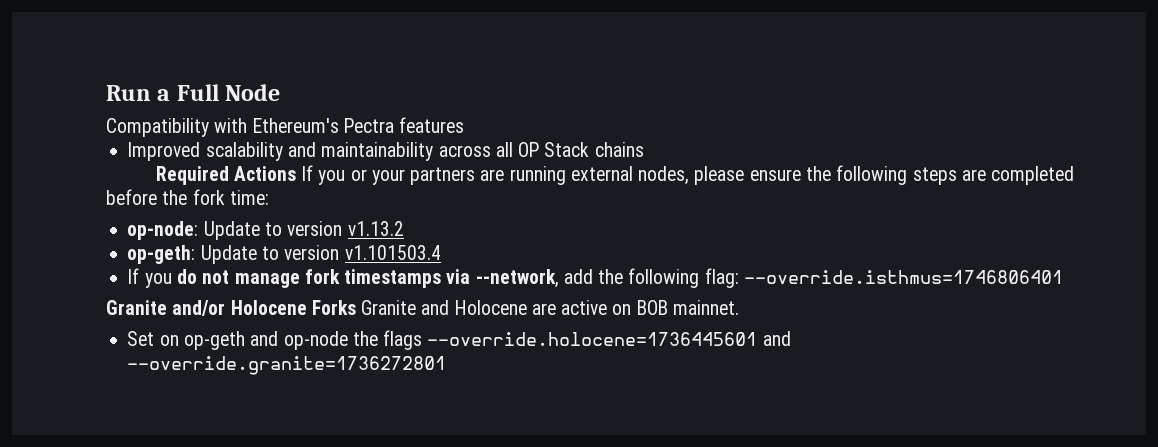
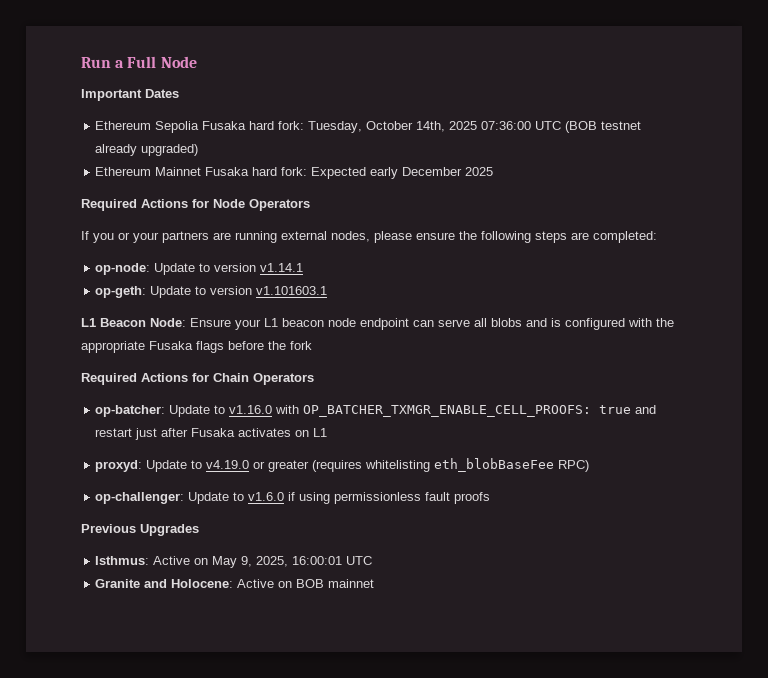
[106,117,465,137] [127,142,644,161] [155,166,296,185] Compatibility with Ethereum's Pectra features // Improved scalability and maintainability across all OP Stack chains // Required Actions -> [81,89,179,101] [95,121,642,133] [95,144,199,156] [95,167,494,179] [81,199,310,211] Important Dates // Ethereum Sepolia Fusaka hard fork: Tuesday, October 14th, 2025 07:36:00 UTC (BOB testnet already upgraded) // Ethereum Mainnet Fusaka hard fork: Expected early December 2025 // Required Actions for Node Operators //
[991,166,1075,185] [106,189,269,205] completed before the fork time: -> [593,231,657,243] completed:
[347,221,404,236] v1.13.2 -> [260,263,304,272] v1.14.1
[344,245,441,260] [127,268,1063,288] [106,300,739,316] [127,330,791,350] [127,356,447,375] v1.101503.4 // If you do not manage fork timestamps via --network, add the following flag: --override.isthmus=1746806401 // Granite and/or Holocene Forks Granite and Holocene are active on BOB mainnet. // Set on op-geth and op-node the flags --override.holocene=1736445601 and --override.granite=1736272801 -> [256,286,328,295] [81,318,674,330] [81,341,312,353] [81,373,314,385] [95,405,657,417] [95,428,328,440] [95,458,590,472] [95,492,491,504] [81,524,199,536] [95,556,373,568] [95,579,375,588] v1.101603.1 // L1 Beacon Node: Ensure your L1 beacon node endpoint can serve all blobs and is configured with the appropriate Fusaka flags before the fork // Required Actions for Chain Operators // op-batcher: Update to v1.16.0 with OP_BATCHER_TXMGR_ENABLE_CELL_PROOFS: true and restart just after Fusaka activates on L1 // proxyd: Update to v4.19.0 or greater (requires whitelisting eth_blobBaseFee RPC) // op-challenger: Update to v1.6.0 if using permissionless fault proofs // Previous Upgrades // Isthmus: Active on May 9, 2025, 16:00:01 UTC // Granite and Holocene: Active on BOB mainnet

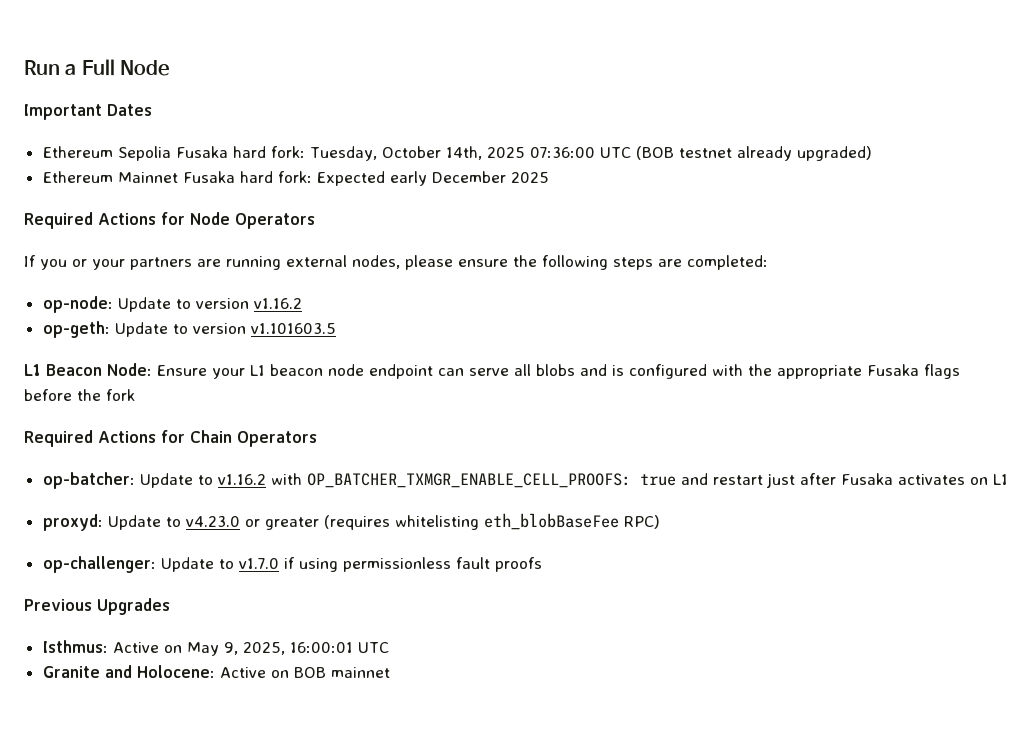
[260,263,304,272] v1.14.1 -> [253,298,302,309] v1.16.2
[256,286,328,295] v1.101603.1 -> [250,323,336,334] v1.101603.5
[229,405,273,414] v1.16.0 -> [217,474,266,485] v1.16.2
[206,460,250,469] v4.19.0 -> [185,516,240,527] v4.23.0
[248,492,285,501] v1.6.0 -> [238,558,279,569] v1.7.0

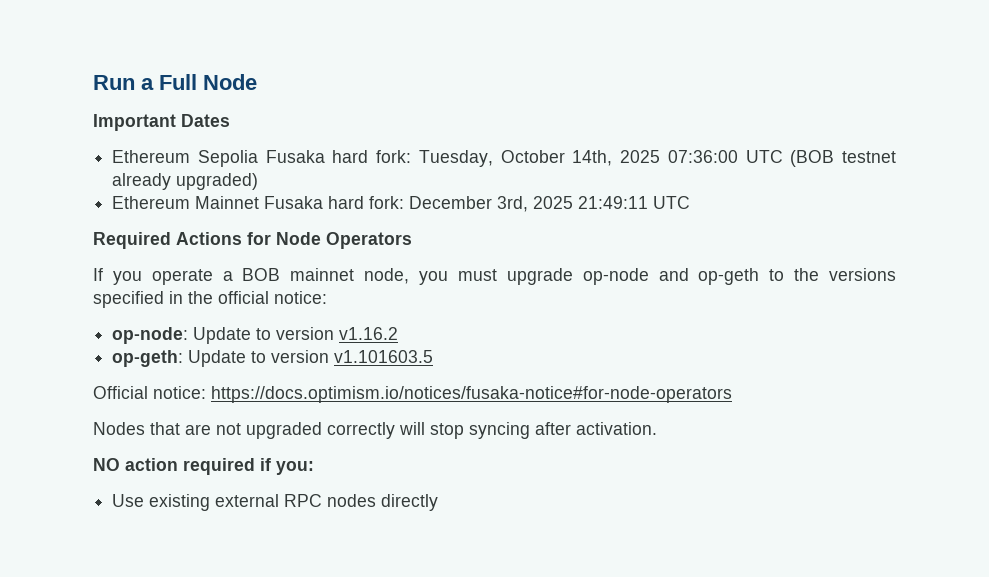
[316,171,549,186] Expected early December 2025 -> [409,196,691,212] December 3rd, 2025 21:49:11 UTC
[72,255,768,270] or your partners are running external nodes, please ensure the following steps are completed: -> [151,268,897,285] [93,291,327,308] operate a BOB mainnet node, you must upgrade op-node and op-geth to the versions specified in the official notice:
[24,363,960,379] [24,389,135,401] [24,430,317,447] [42,472,1008,489] [42,513,660,531] [42,556,542,573] [24,598,170,615] [42,640,389,656] [42,665,390,678] L1 Beacon Node: Ensure your L1 beacon node endpoint can serve all blobs and is configured with the appropriate Fusaka flags before the fork // Required Actions for Chain Operators // op-batcher: Update to v1.16.2 with OP_BATCHER_TXMGR_ENABLE_CELL_PROOFS: true and restart just after Fusaka activates on L1 // proxyd: Update to v4.23.0 or greater (requires whitelisting eth_blobBaseFee RPC) // op-challenger: Update to v1.7.0 if using permissionless fault proofs // Previous Upgrades // Isthmus: Active on May 9, 2025, 16:00:01 UTC // Granite and Holocene: Active on BOB mainnet -> [93,386,732,403] [93,422,657,439] [93,458,314,475] [112,494,439,511] Official notice: https://docs.optimism.io/notices/fusaka-notice#for-node-operators // Nodes that are not upgraded correctly will stop syncing after activation. // NO action required if you: // Use existing external RPC nodes directly

